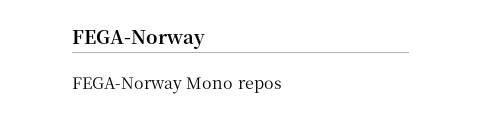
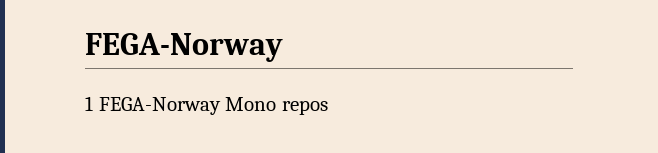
(205, 39) none -> [85,96,93,111] 1

